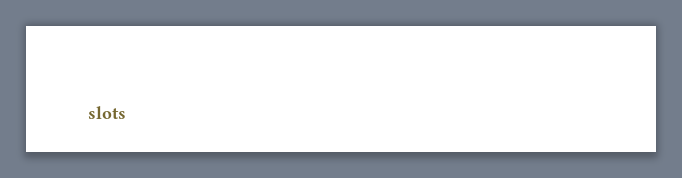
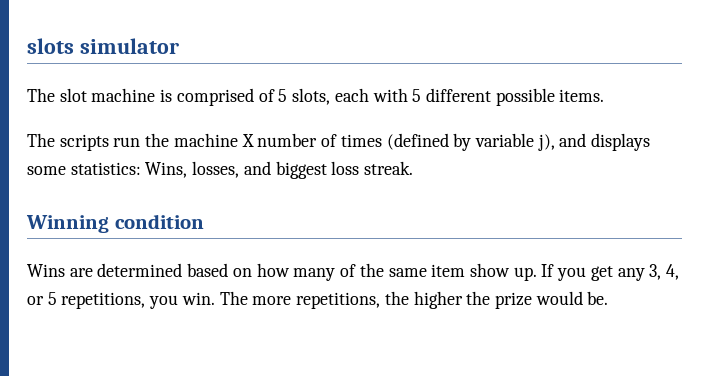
(126, 112) none -> [79,38,179,54] [27,88,605,106] [27,133,651,151] [27,161,414,179] [26,214,204,233] [27,263,680,281] [27,291,609,309] simulator // The slot machine is comprised of 5 slots, each with 5 different possible items. // The scripts run the machine X number of times (defined by variable j), and displays some statistics: Wins, losses, and biggest loss streak. // Winning condition // Wins are determined based on how many of the same item show up. If you get any 3, 4, or 5 repetitions, you win. The more repetitions, the higher the prize would be.

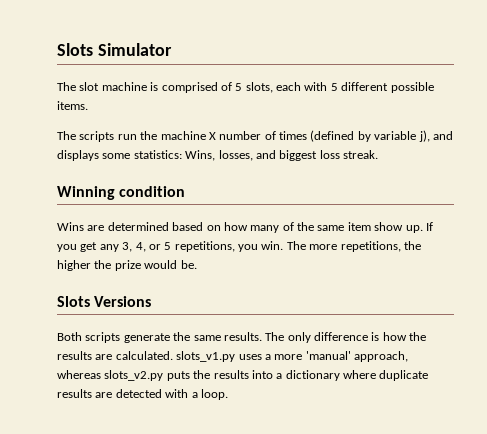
[27,38,179,54] slots simulator -> [57,43,172,56] Slots Simulator
(609, 298) none -> [57,296,152,307] [57,332,427,343] [57,351,408,362] [57,370,429,381] [57,389,228,400] // Slots Versions // Both scripts generate the same results. The only difference is how the results are calculated. slots_v1.py uses a more 'manual' approach, whereas slots_v2.py puts the results into a dictionary where duplicate results are detected with a loop.

